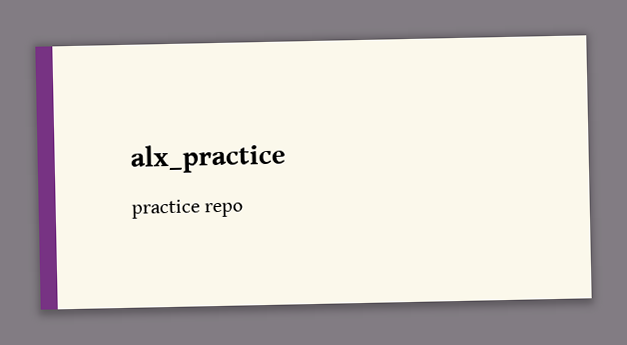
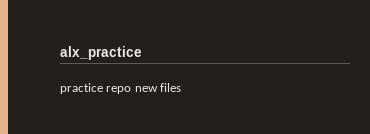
(244, 210) none -> [134,83,182,92] new files

